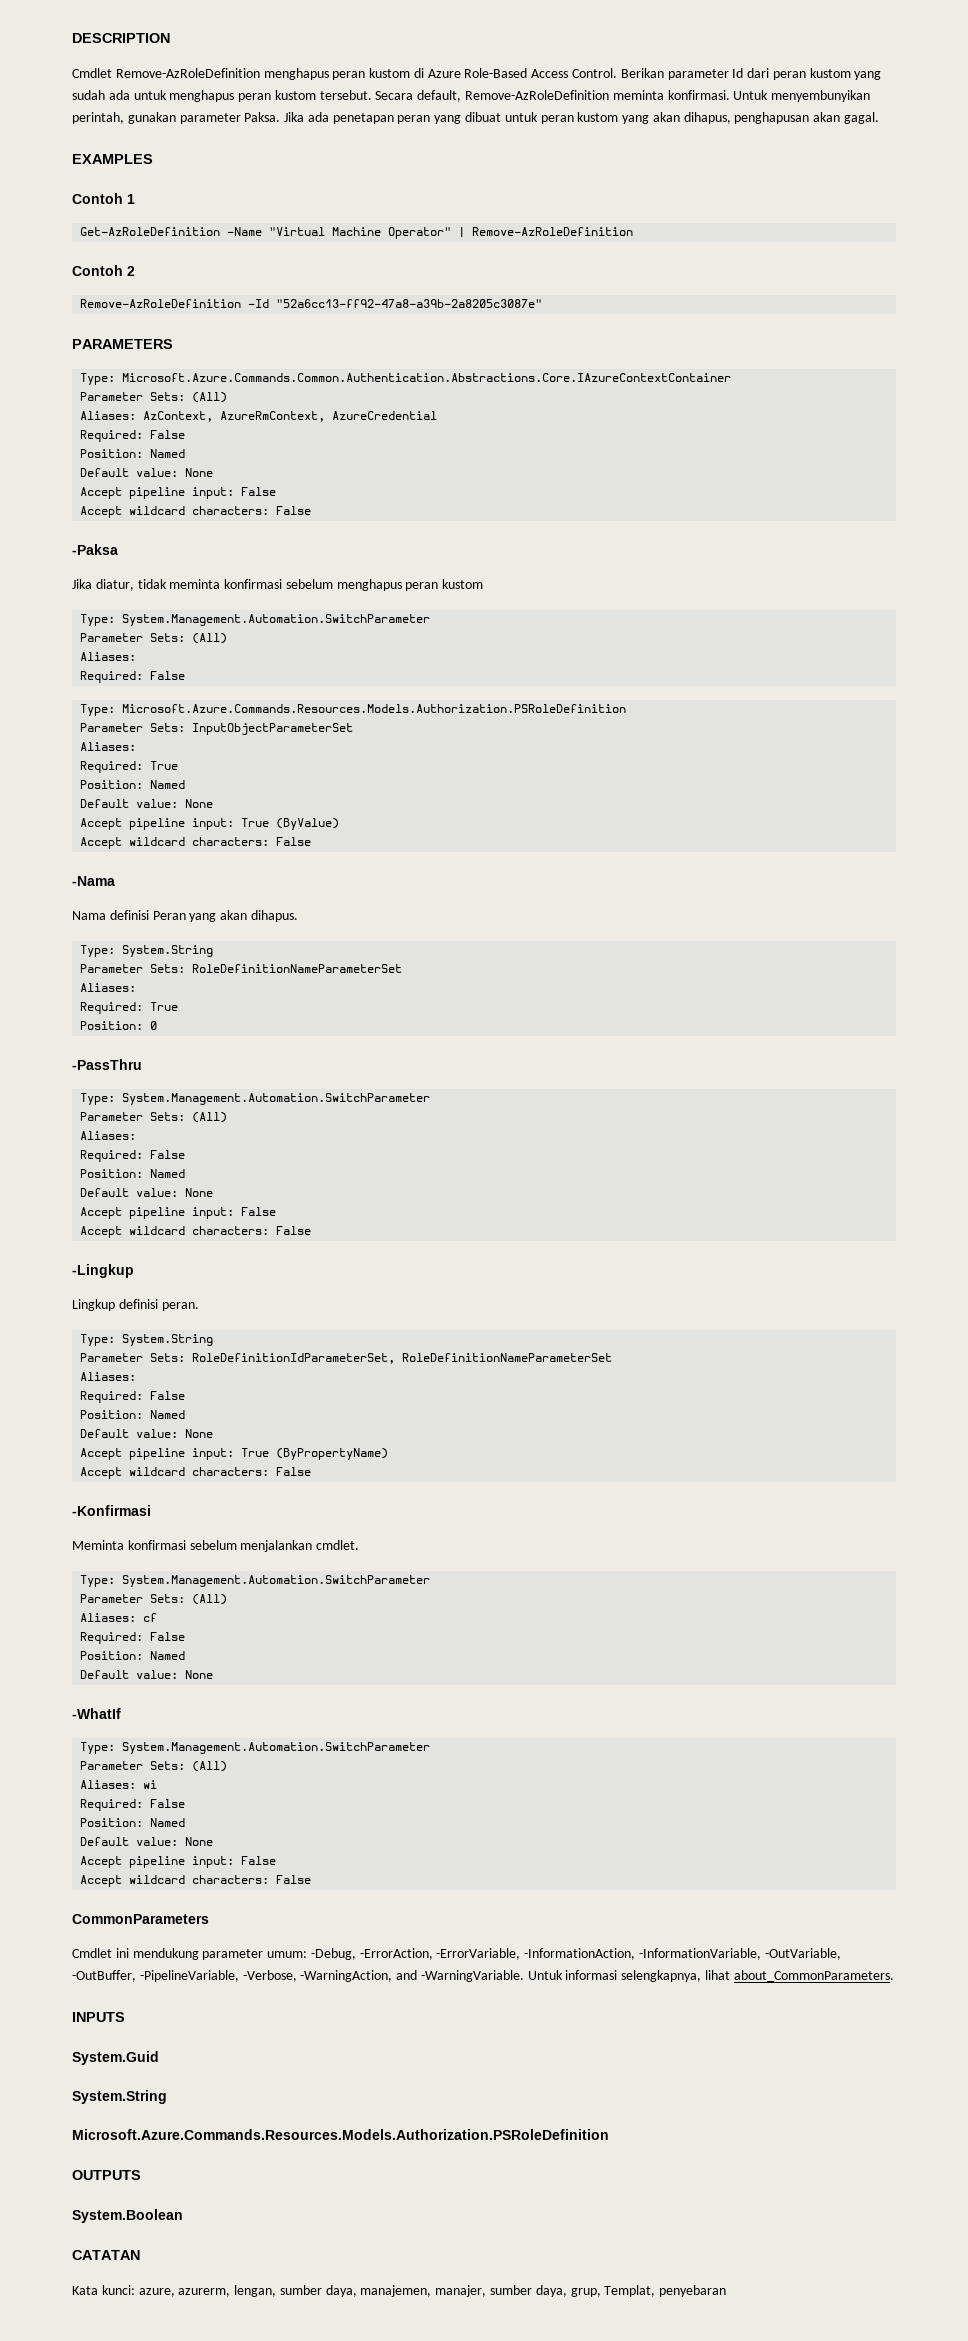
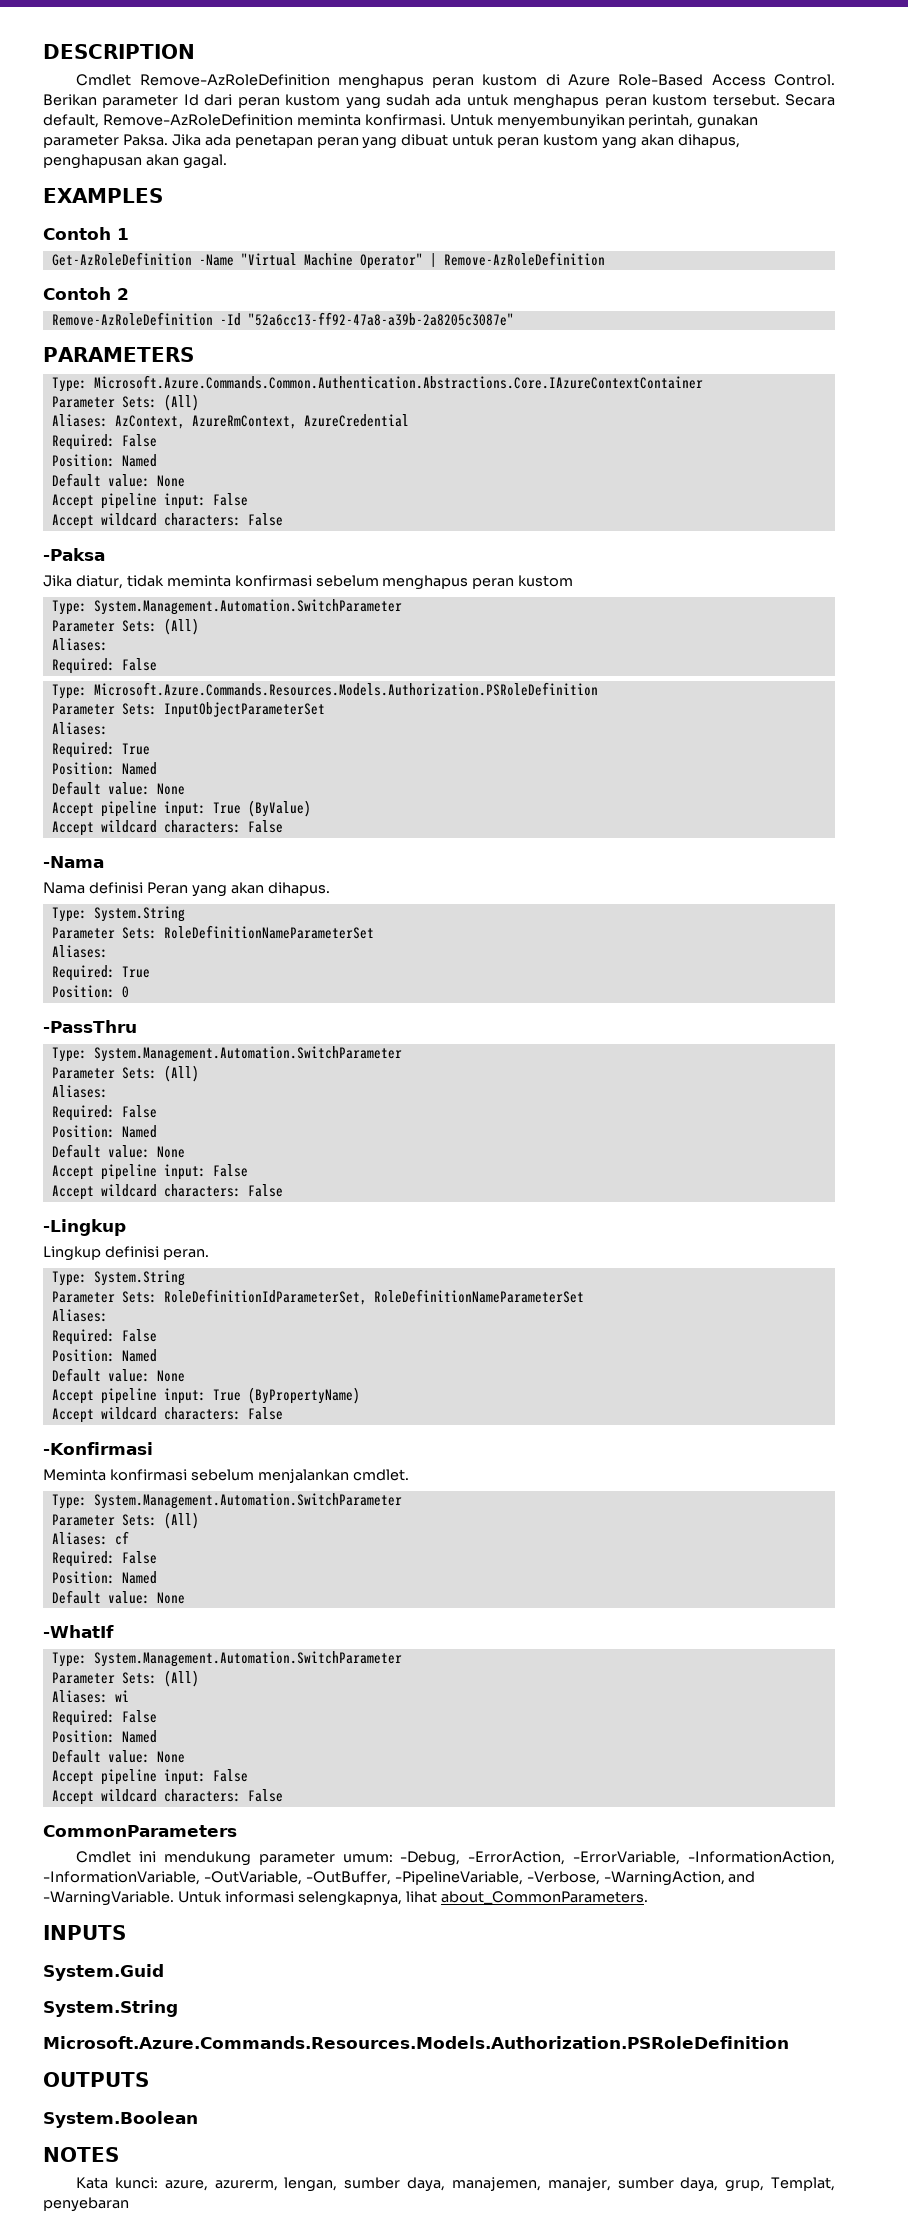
[72,2250,140,2260] CATATAN -> [43,2147,119,2162] NOTES

